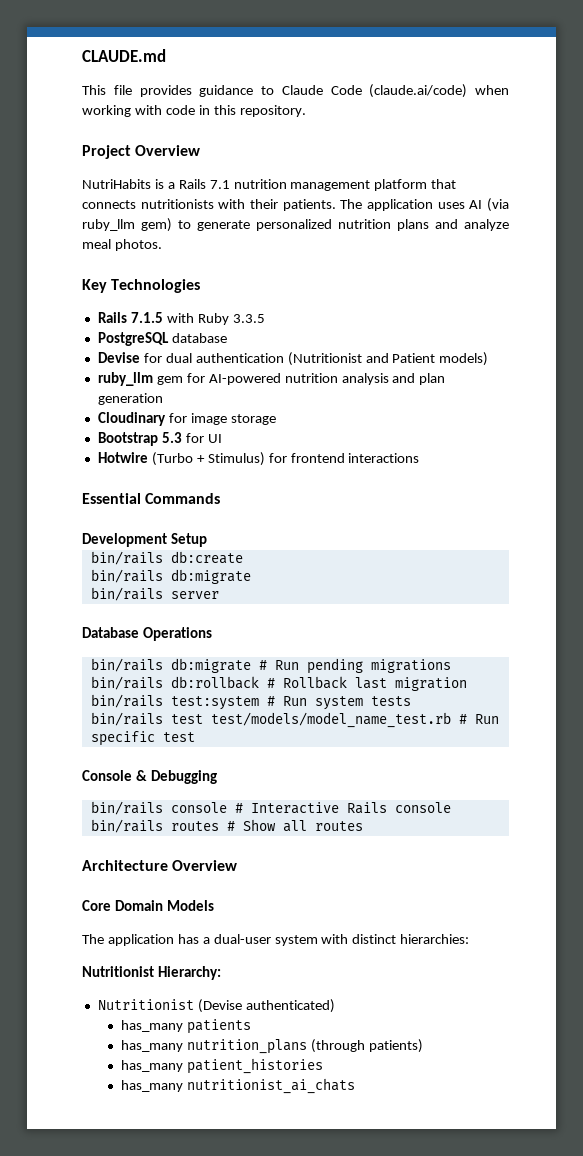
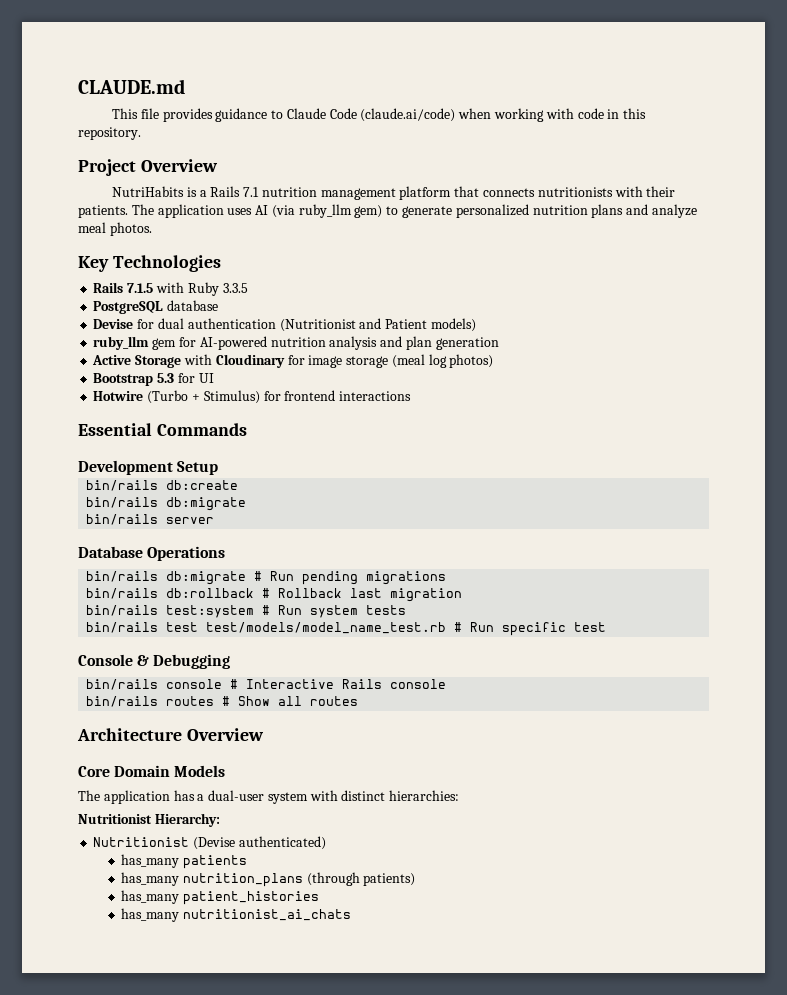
(163, 399) none -> [92,354,212,368] Active Storage with
(276, 419) none -> [391,354,494,368] (meal log photos)

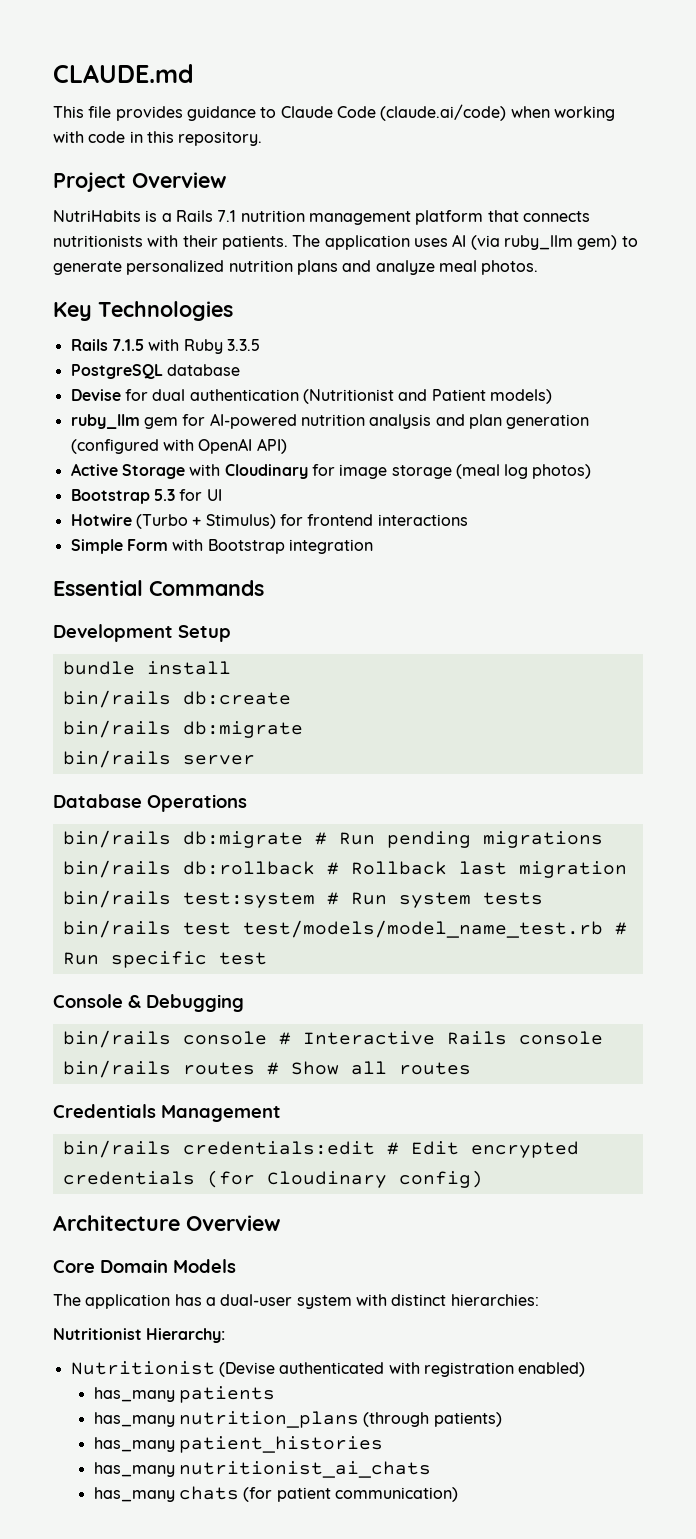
(499, 343) none -> [70,438,287,454] (configured with OpenAI API)
(412, 396) none -> [70,539,373,554] // Simple Form with Bootstrap integration
(219, 468) none -> [62,661,231,675] // bundle install
(359, 701) none -> [53,1104,281,1122] [62,1140,579,1158] [62,1170,483,1188] // Credentials Management // bin/rails credentials:edit # Edit encrypted credentials (for Cloudinary config)
[238,836,326,850] authenticated) -> [279,1362,586,1377] authenticated with registration enabled)
(351, 915) none -> [93,1486,458,1502] // has_many chats (for patient communication)

